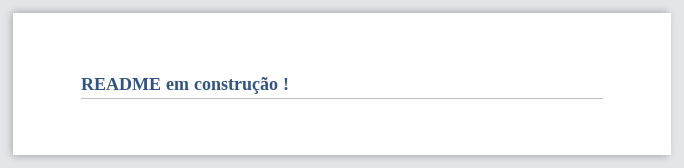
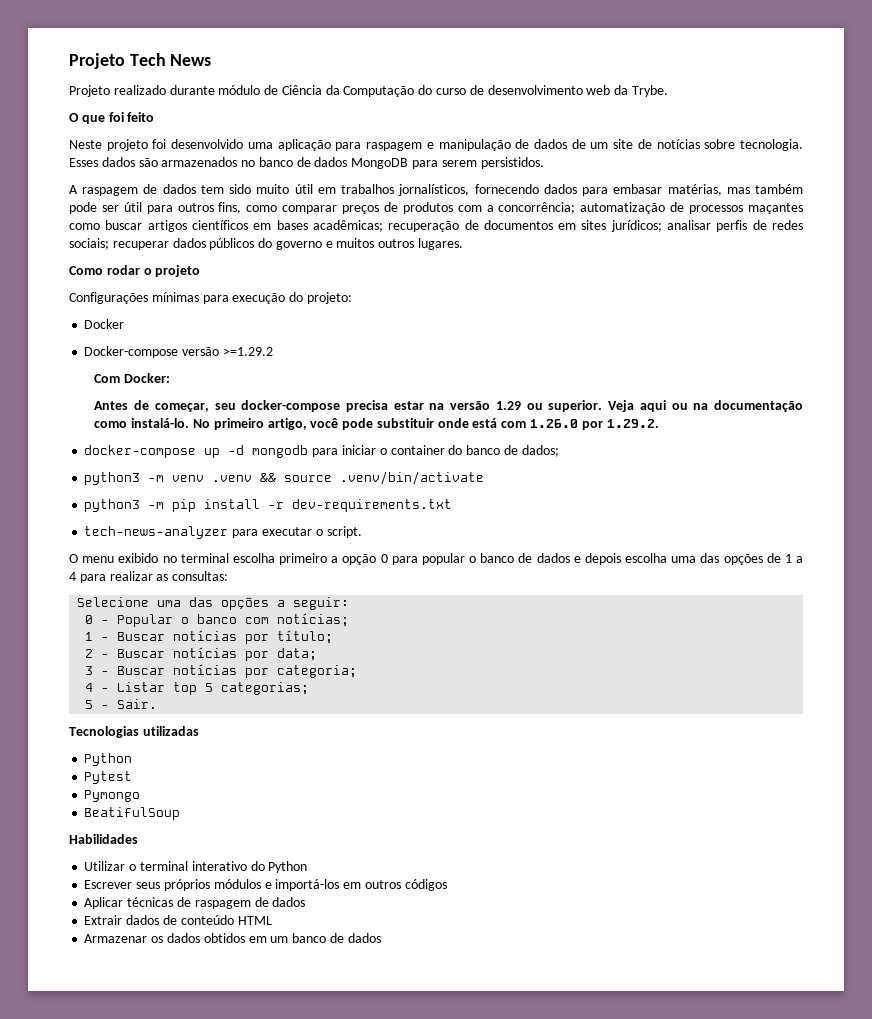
[81,77,289,94] README em construção ! -> [69,53,212,69] [69,85,668,97] [69,112,155,124] [69,139,803,151] [69,157,544,169] [69,184,804,196] [69,202,803,214] [69,220,803,232] [69,238,464,250] [69,265,201,277] [69,292,352,304] [84,319,125,329] [84,346,273,358] [94,373,171,383] [94,400,803,412] [94,418,659,430] [84,445,559,458] [84,471,485,485] [84,499,453,512] [84,526,362,539] [69,553,803,565] [69,571,229,583] [77,597,350,610] [85,613,350,627] [85,630,334,644] [85,647,318,661] [85,664,358,678] [85,682,310,695] [85,699,158,709] [69,726,199,738] [84,753,133,766] [84,771,133,784] [84,790,141,802] [84,807,181,820] [69,834,138,844] [84,861,308,873] [84,879,447,891] [84,897,306,909] [84,915,272,925] [84,933,381,943] Projeto Tech News // Projeto realizado durante módulo de Ciência da Computação do curso de desenvolvimento web da Trybe. // O que foi feito // Neste projeto foi desenvolvido uma aplicação para raspagem e manipulação de dados de um site de notícias sobre tecnologia. Esses dados são armazenados no banco de dados MongoDB para serem persistidos. // A raspagem de dados tem sido muito útil em trabalhos jornalísticos, fornecendo dados para embasar matérias, mas também pode ser útil para outros fins, como comparar preços de produtos com a concorrência; automatização de processos maçantes como buscar artigos científicos em bases acadêmicas; recuperação de documentos em sites jurídicos; analisar perfis de redes sociais; recuperar dados públicos do governo e muitos outros lugares. // Como rodar o projeto // Configurações mínimas para execução do projeto: // Docker // Docker-compose versão >=1.29.2 // Com Docker: // Antes de começar, seu docker-compose precisa estar na versão 1.29 ou superior. Veja aqui ou na documentação como instalá-lo. No primeiro artigo, você pode substituir onde está com 1.26.0 por 1.29.2. // docker-compose up -d mongodb para iniciar o container do banco de dados; // python3 -m venv .venv && source .venv/bin/activate // python3 -m pip install -r dev-requirements.txt // tech-news-analyzer para executar o script. // O menu exibido no terminal escolha primeiro a opção 0 para popular o banco de dados e depois escolha uma das opções de 1 a 4 para realizar as consultas: // Selecione uma das opções a seguir: // 0 - Popular o banco com notícias; // 1 - Buscar notícias por título; // 2 - Buscar notícias por data; // 3 - Buscar notícias por categoria; // 4 - Listar top 5 categorias; // 5 - Sair. // Tecnologias utilizadas // Python // Pytest // Pymongo // BeatifulSoup // Habilidades // Utilizar o terminal interativo do Python // Escrever seus próprios módulos e importá-los em outros códigos // Aplicar técnicas de raspagem de dados // Extrair dados de conteúdo HTML // Armazenar os dados obtidos em um banco de dados

